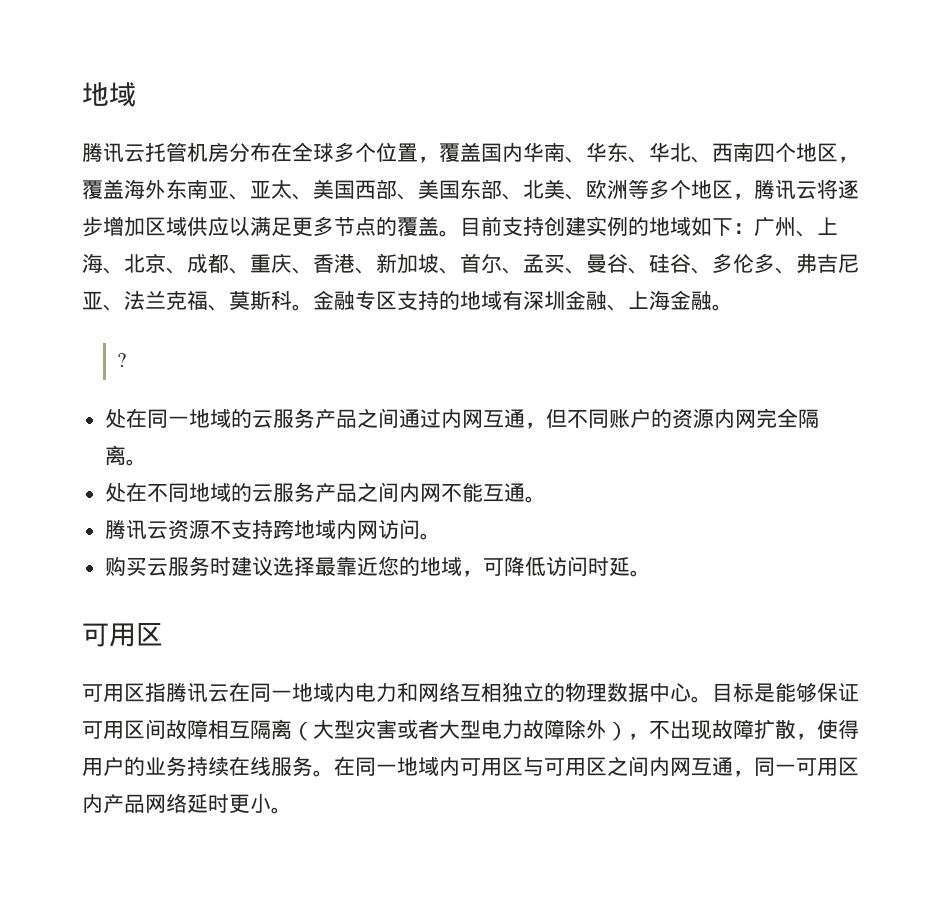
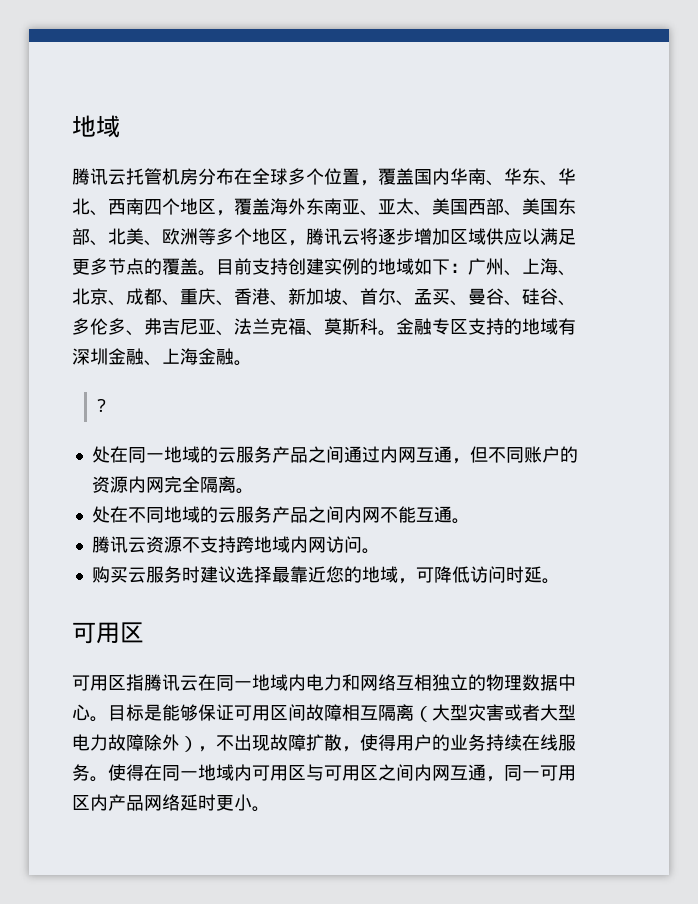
(334, 773) none -> [108,764,144,781] 使得

